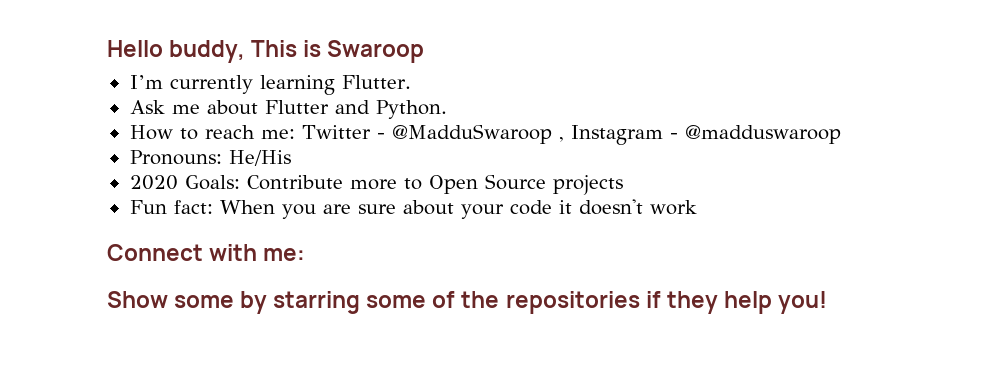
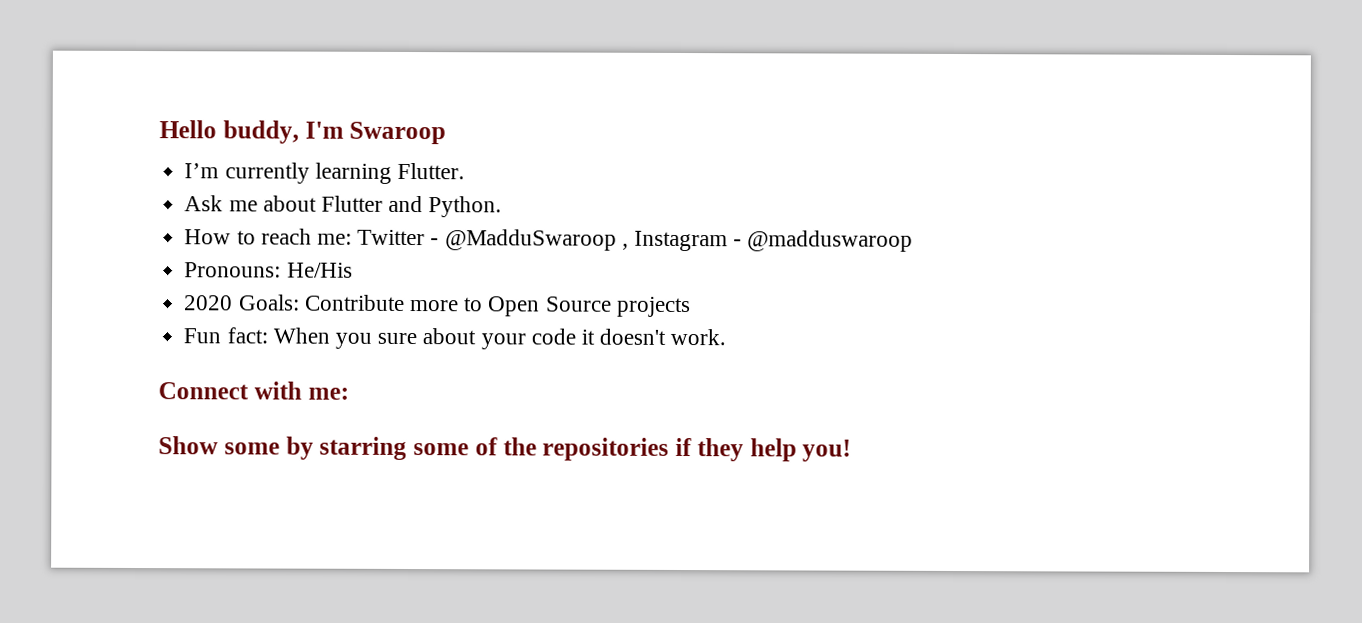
[251,40,322,57] This is -> [304,121,344,139] I'm
[322,204,351,214] are -> (372, 340) none
[649,200,697,215] work -> [670,328,727,346] work.

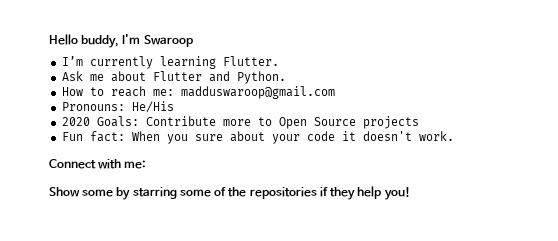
[357,229,914,252] Twitter - @MadduSwaroop , Instagram - @madduswaroop -> [180,86,335,99] madduswaroop@gmail.com

